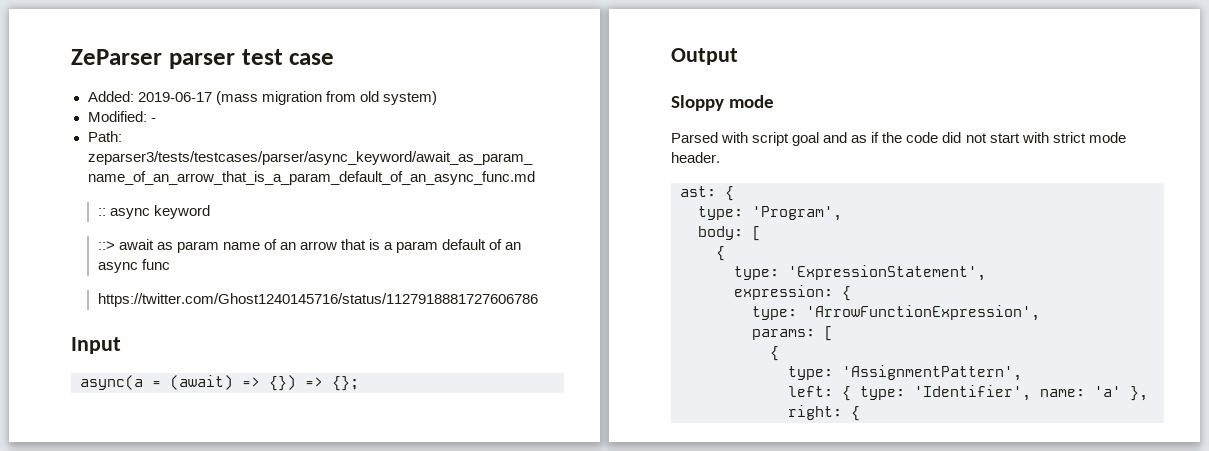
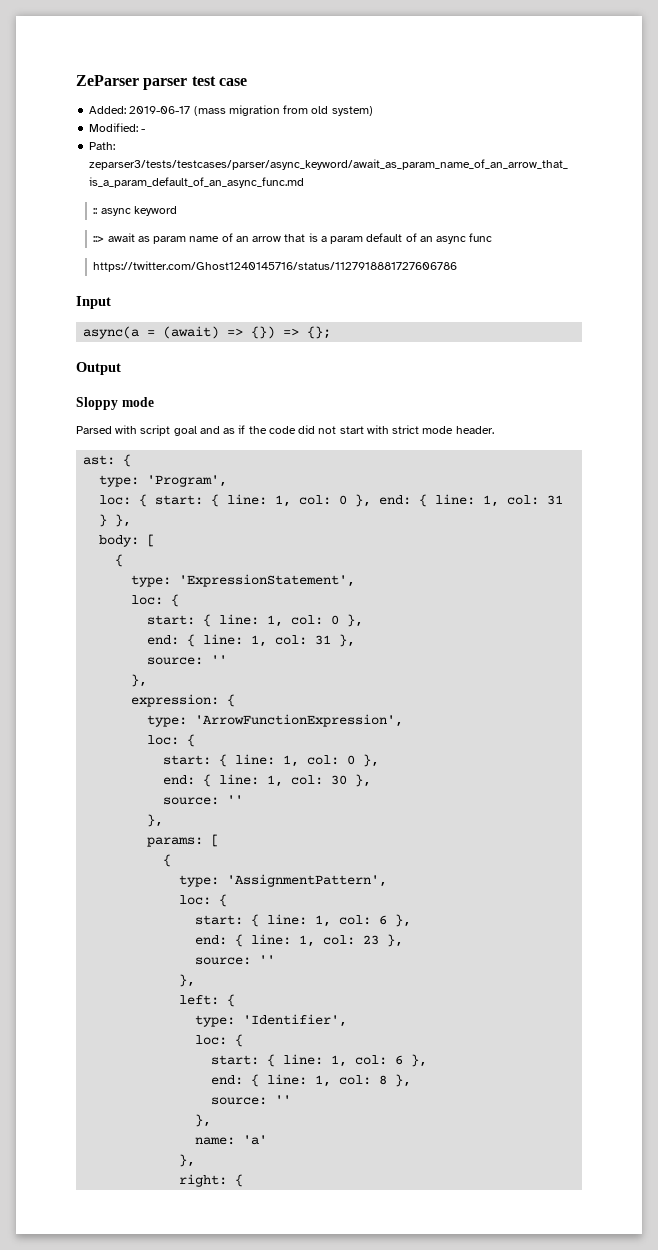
(842, 213) none -> [99,494,564,507] [99,514,132,527] // loc: { start: { line: 1, col: 0 }, end: { line: 1, col: 31 } },
[734,285,851,301] [752,305,1040,321] expression: { // type: 'ArrowFunctionExpression', -> [131,594,180,607] [147,614,364,627] [147,634,356,647] [147,655,228,665] [131,674,148,687] [131,694,236,707] [147,714,404,727] [147,734,196,747] [163,754,380,767] [163,774,372,787] [163,795,244,805] [147,814,164,827] loc: { // start: { line: 1, col: 0 }, // end: { line: 1, col: 31 }, // source: '' // }, // expression: { // type: 'ArrowFunctionExpression', // loc: { // start: { line: 1, col: 0 }, // end: { line: 1, col: 30 }, // source: '' // },
(1022, 373) none -> [179,894,228,907] [195,914,412,927] [195,934,404,947] [195,955,276,965] [179,974,196,987] // loc: { // start: { line: 1, col: 6 }, // end: { line: 1, col: 23 }, // source: '' // },
(851, 393) none -> (236, 1000) //
(1031, 393) none -> [195,1034,244,1047] [211,1054,428,1067] [211,1074,412,1087] [211,1095,292,1105] [195,1114,212,1127] // loc: { // start: { line: 1, col: 6 }, // end: { line: 1, col: 8 }, // source: '' // }, //
(1121, 391) none -> (268, 1140) //

